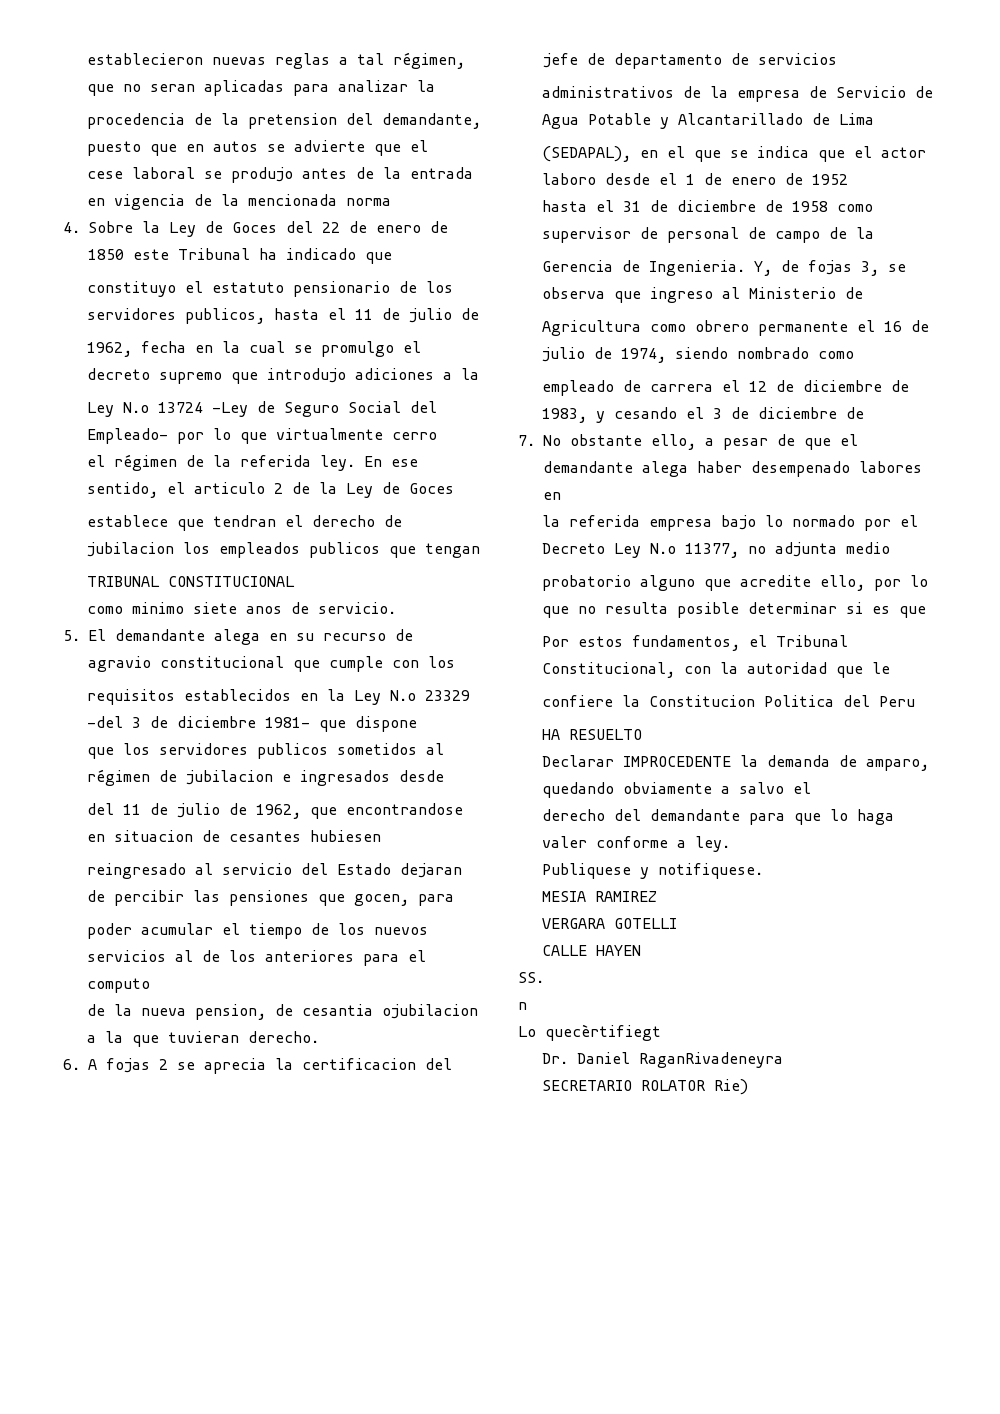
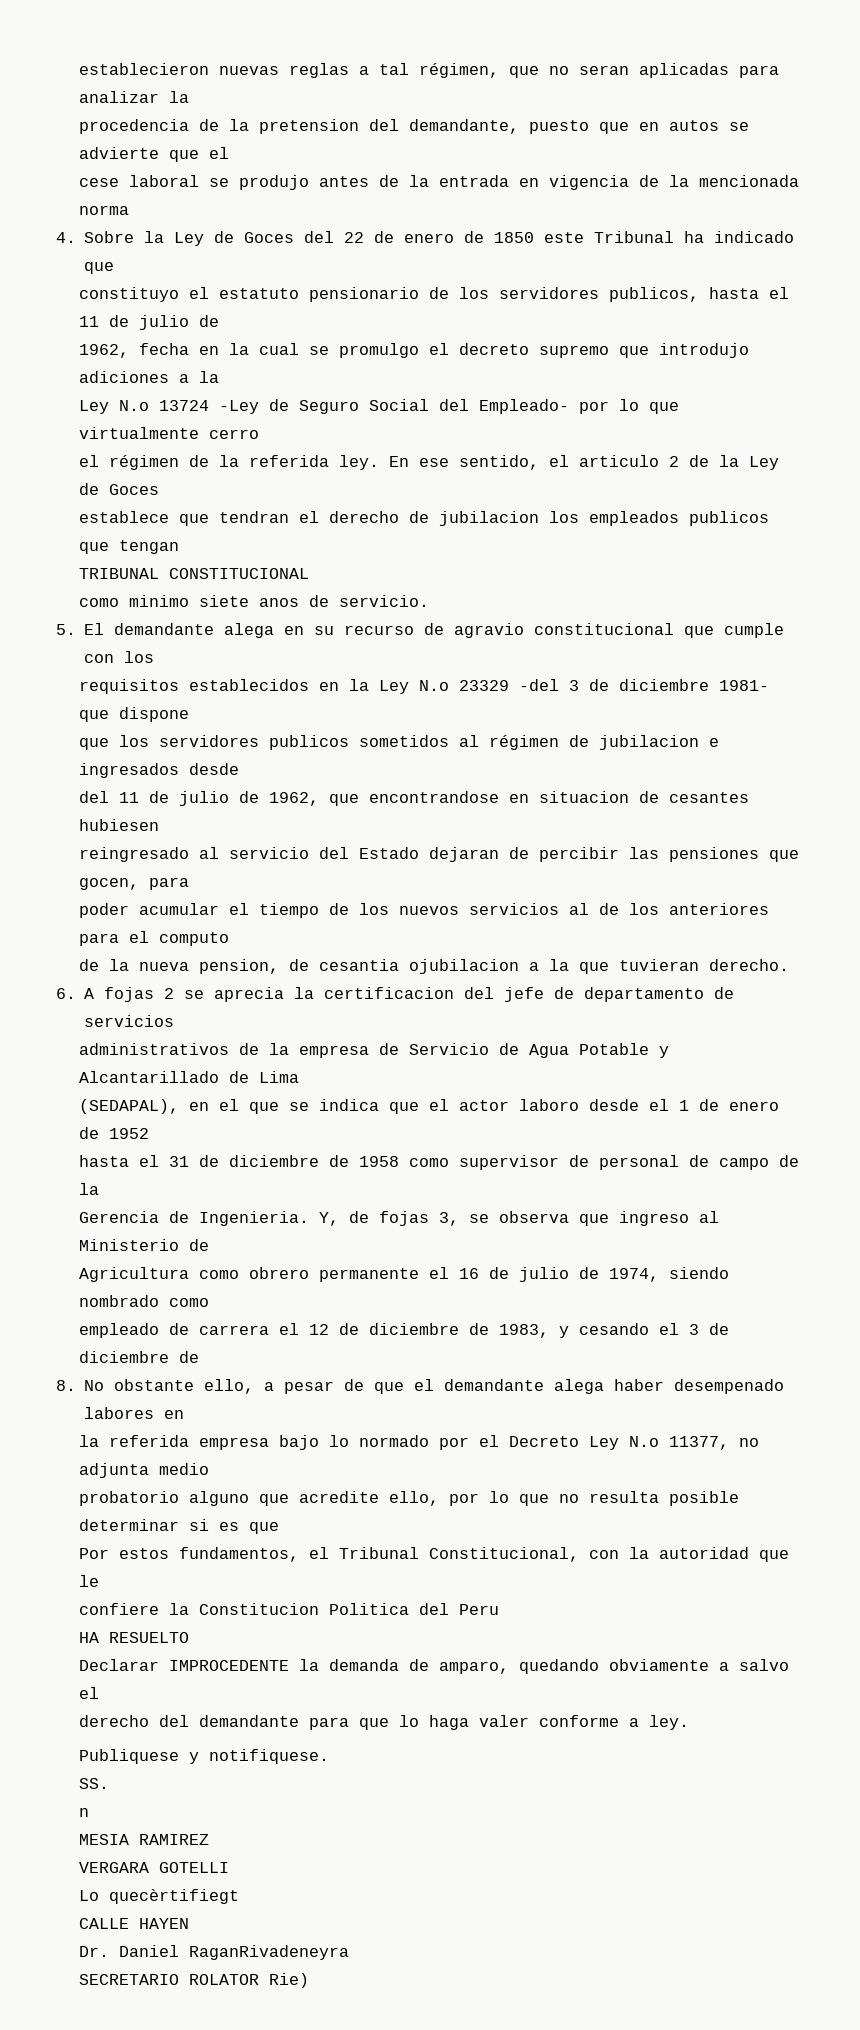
[518,435,535,446] 7. -> [56,1380,76,1391] 8.
(763, 871) none -> [78,1778,109,1789] [78,1808,89,1817] // SS. // n
(677, 923) none -> [78,1889,239,1904] // Lo quecèrtifiegt
[518,972,544,983] [518,1002,527,1010] [518,1024,661,1041] // SS. // n // Lo quecèrtifiegt -> (189, 1923) none

